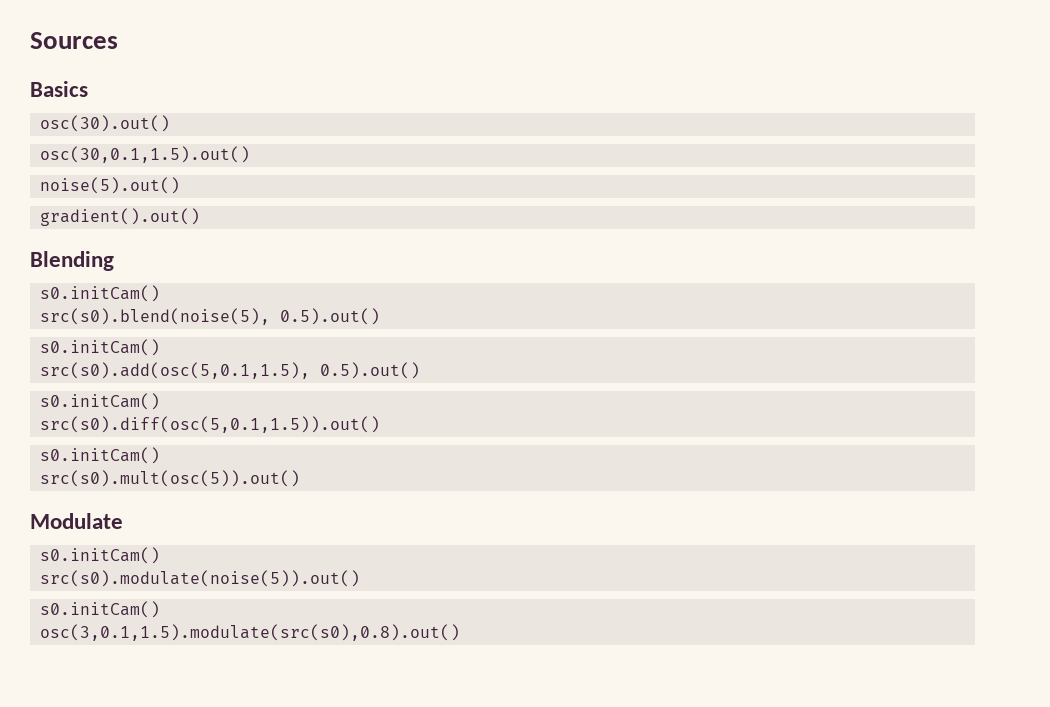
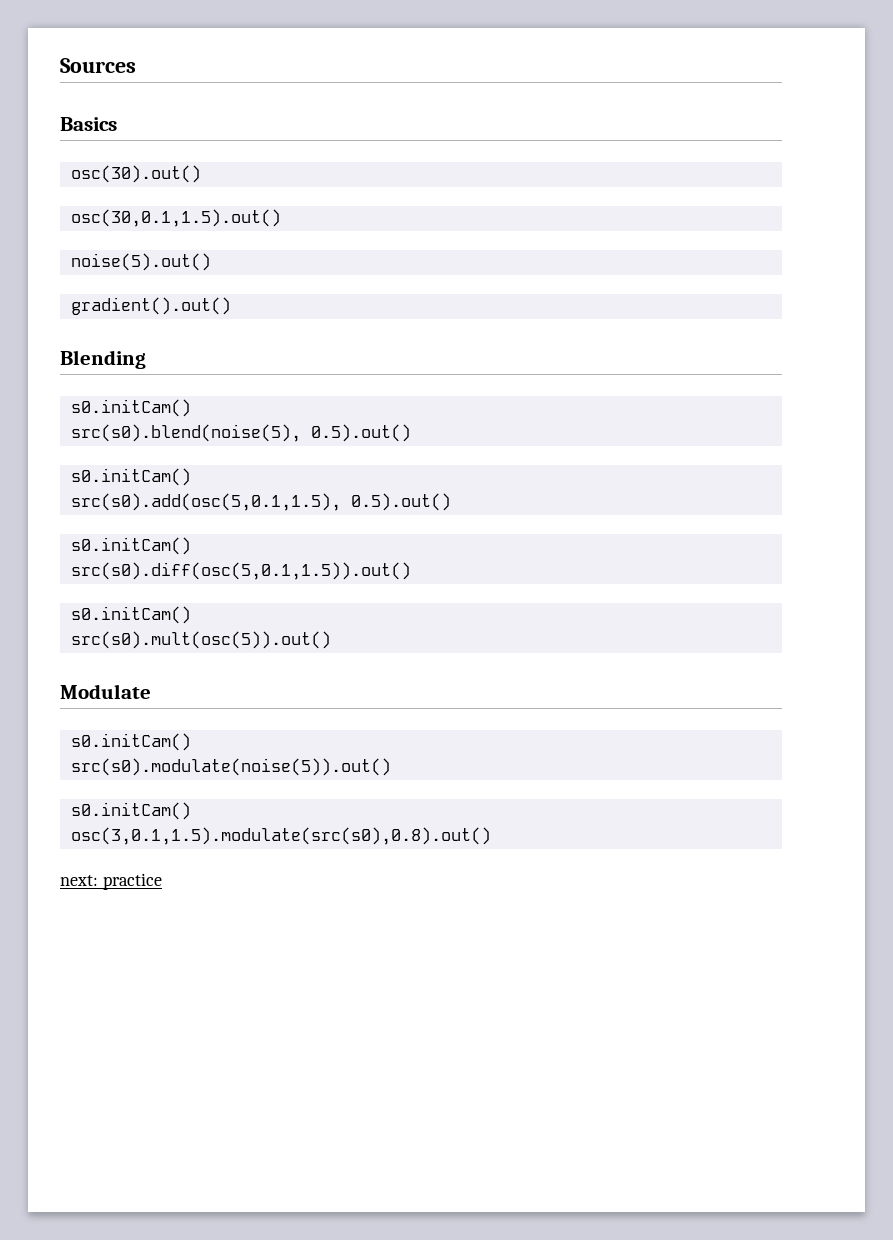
(461, 632) none -> [60,873,162,890] // next: practice

